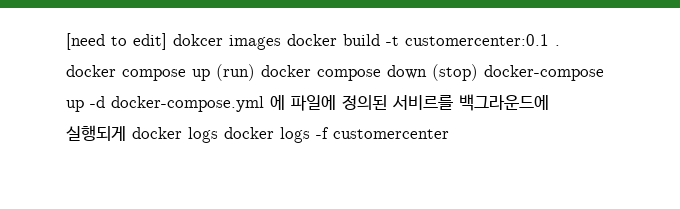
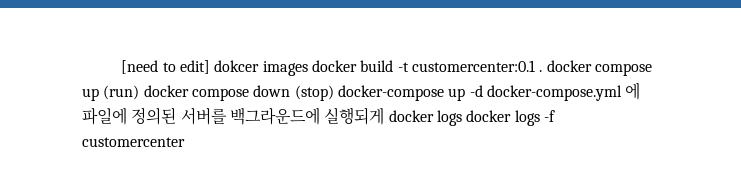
[392,95,453,110] 서비르를 -> [180,107,227,125] 서버를

